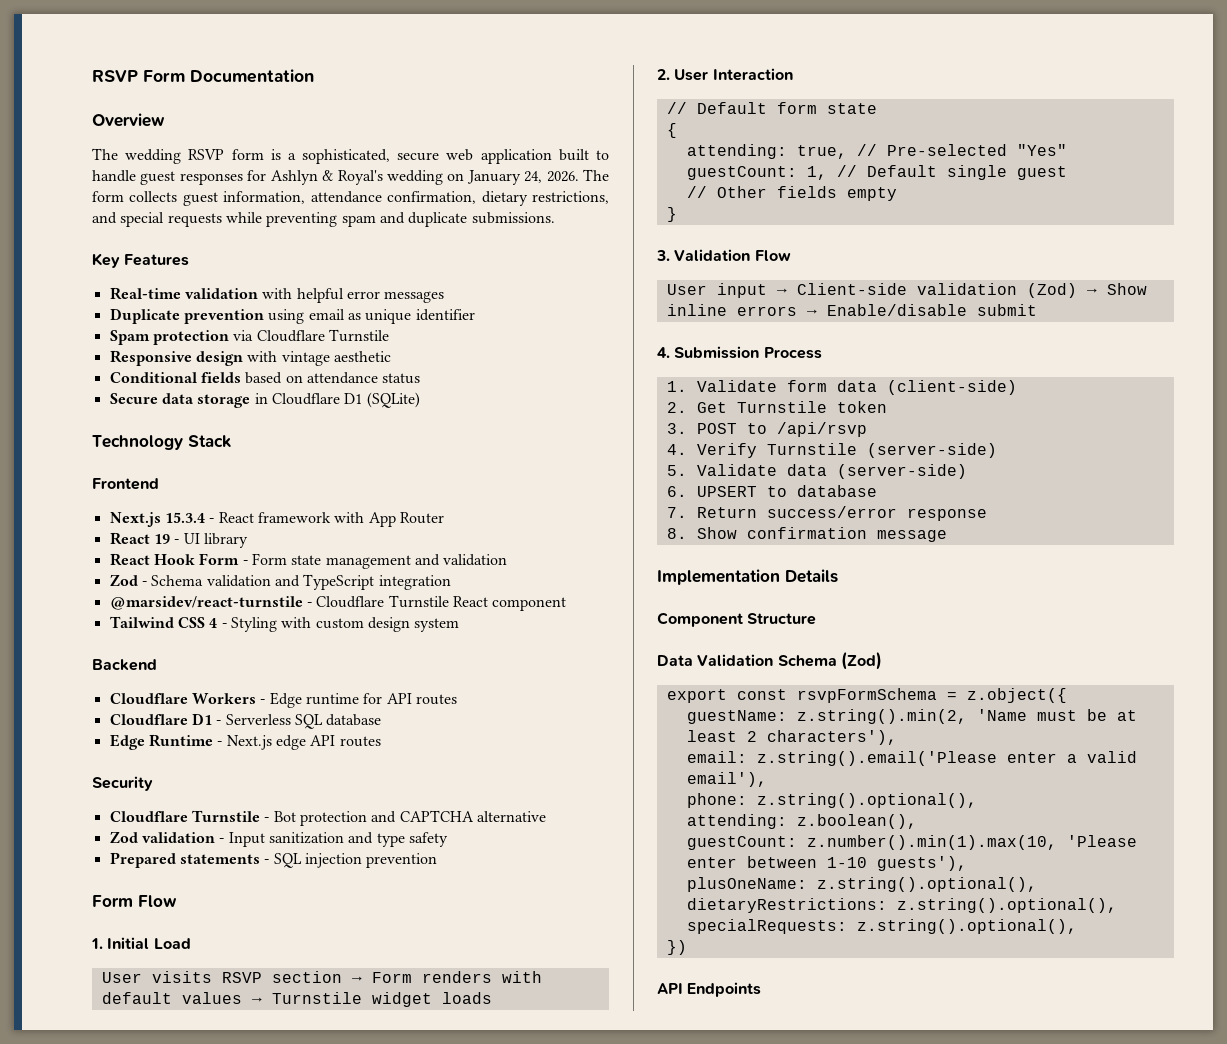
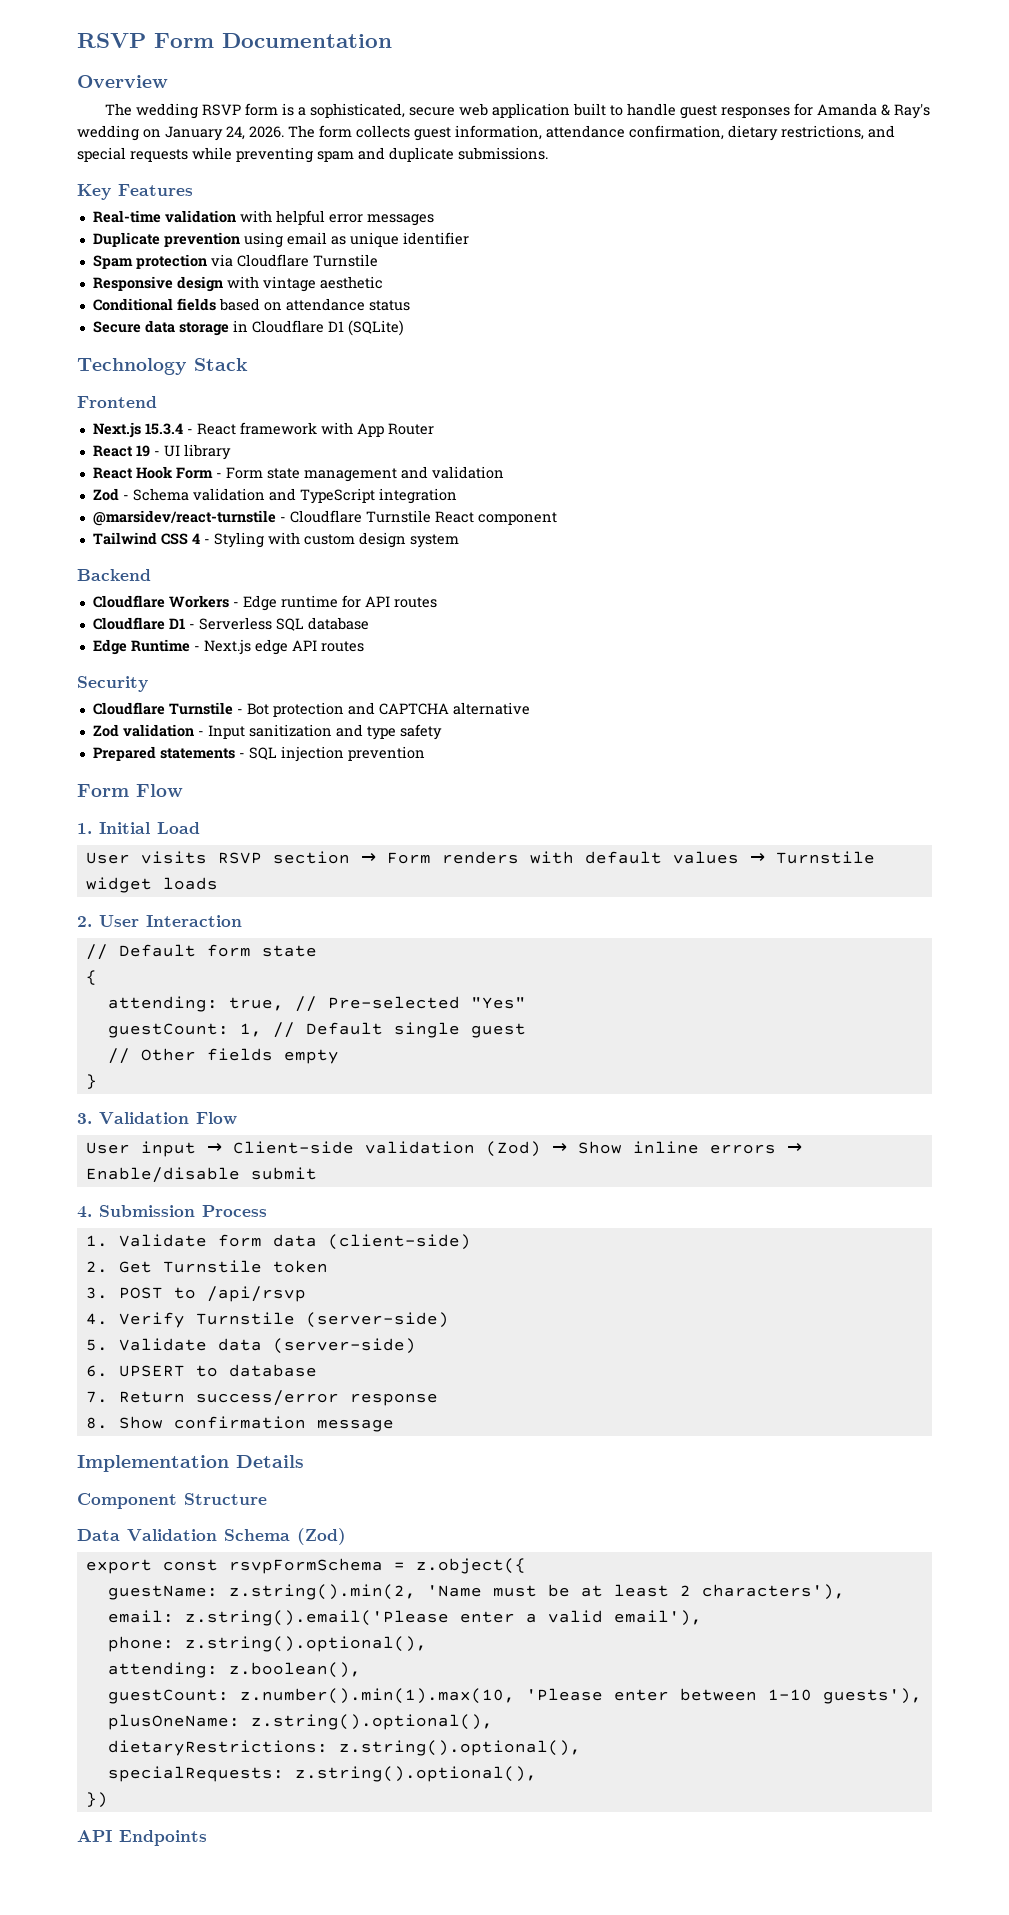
[270,170,383,185] Ashlyn & Royal's -> [816,103,930,119] Amanda & Ray's

